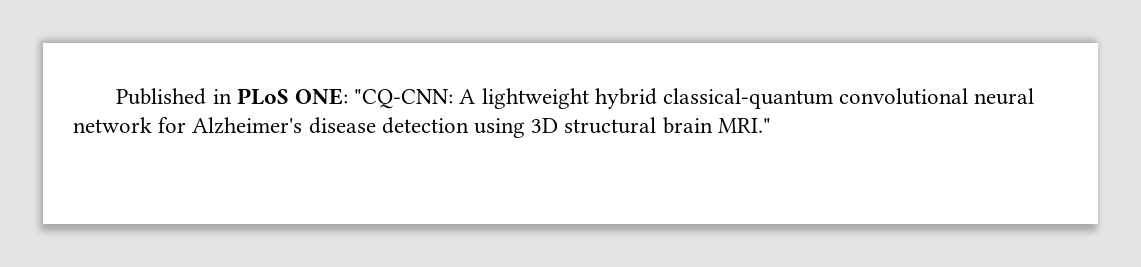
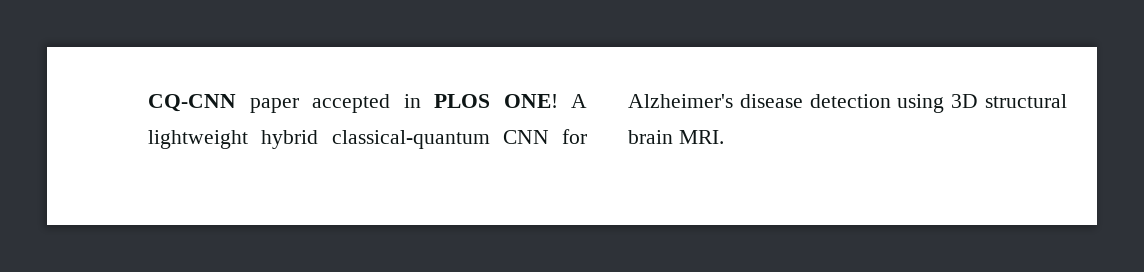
[116,88,454,109] Published in PLoS ONE: "CQ-CNN: -> [148,94,558,113] CQ-CNN paper accepted in PLOS ONE!
[839,88,1035,105] [73,117,152,133] convolutional neural network -> [502,130,549,144] CNN
[717,118,771,133] MRI." -> [678,130,724,144] MRI.

